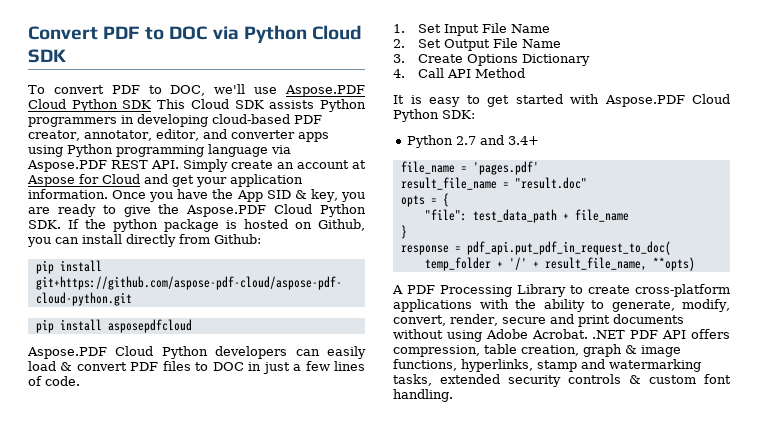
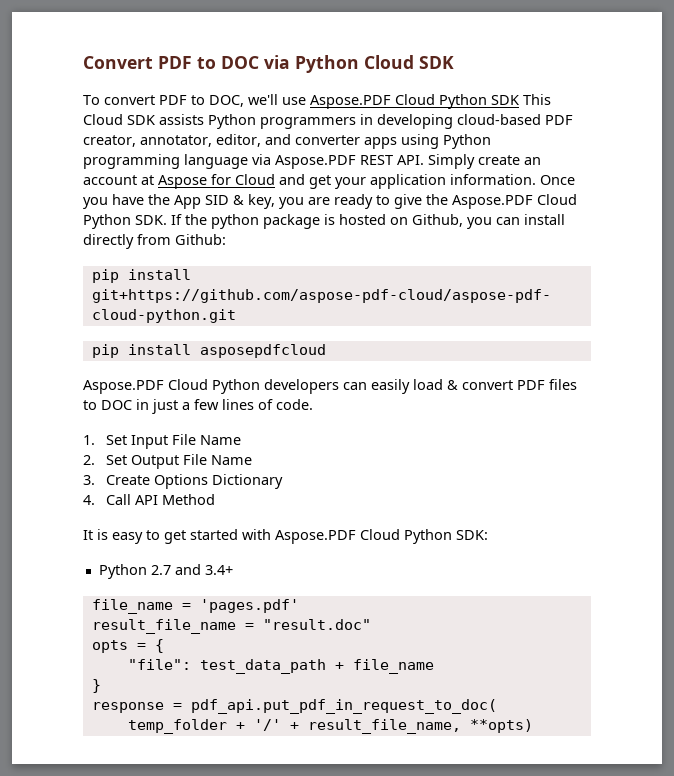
[392,284,730,297] [393,299,731,312] [393,314,684,327] [393,329,730,342] [393,344,681,357] [393,359,701,372] [393,374,731,387] [393,389,453,402] // A PDF Processing Library to create cross-platform applications with the ability to generate, modify, convert, render, secure and print documents without using Adobe Acrobat. .NET PDF API offers compression, table creation, graph & image functions, hyperlinks, stamp and watermarking tasks, extended security controls & custom font handling. -> (533, 726) none

